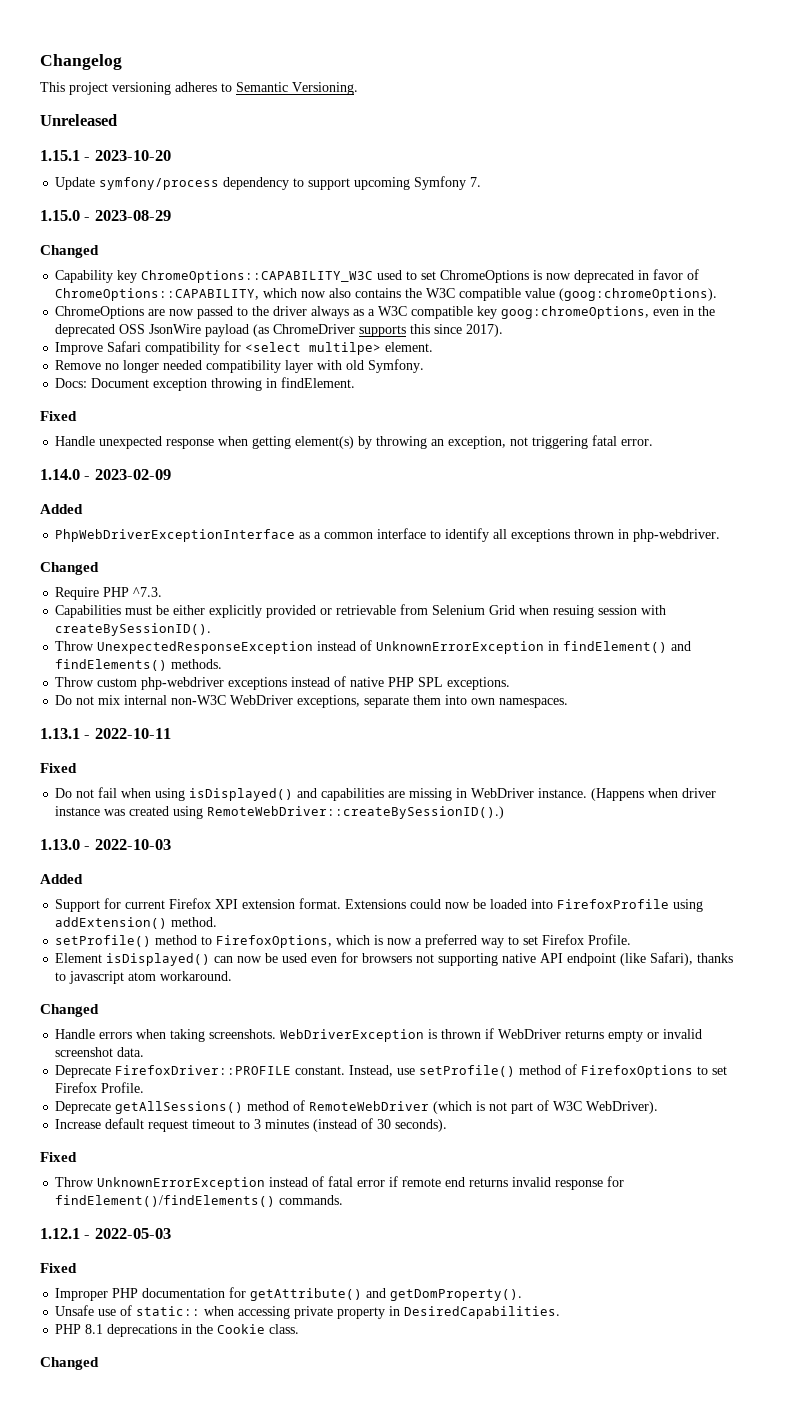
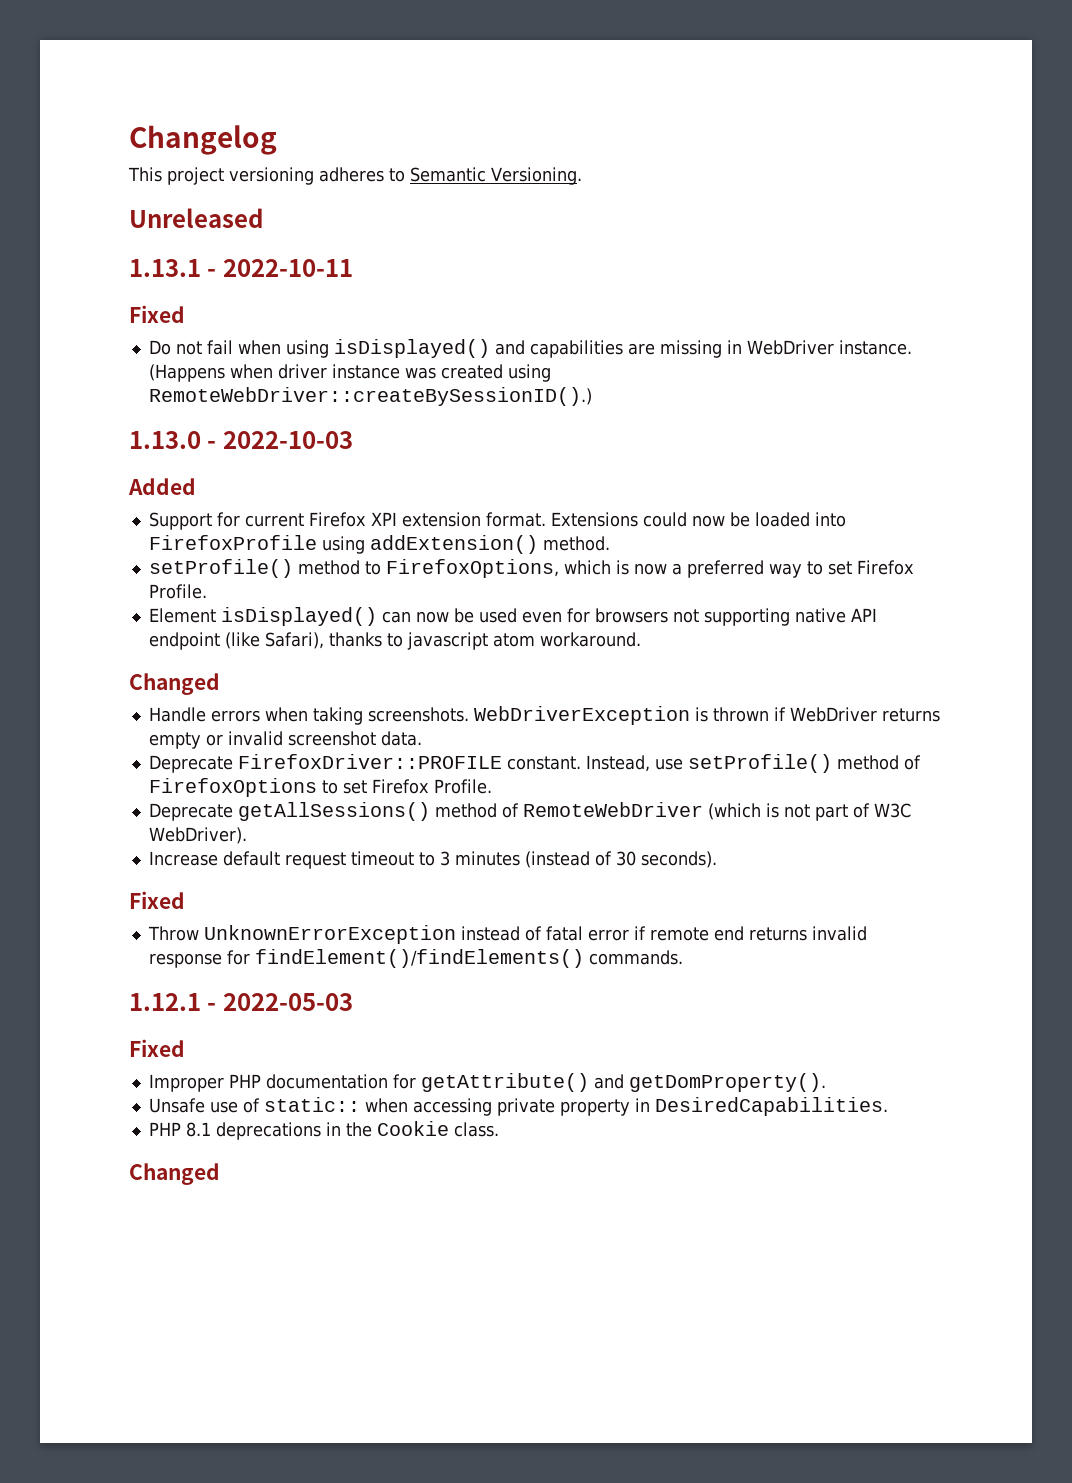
[40,150,171,161] [55,176,482,190] [40,210,171,221] [40,245,99,258] [55,269,700,283] [55,288,718,301] [55,306,716,319] [55,324,504,337] [55,341,434,355] [55,359,425,373] [55,377,356,391] [40,411,77,421] [55,435,654,449] [40,469,171,480] [40,504,83,514] [55,528,721,542] [40,562,99,575] [55,587,163,600] [55,604,667,618] [55,623,212,636] [55,640,692,654] [55,659,223,671] [55,676,511,690] [55,695,569,708] // 1.15.1 - 2023-10-20 // Update symfony/process dependency to support upcoming Symfony 7. // 1.15.0 - 2023-08-29 // Changed // Capability key ChromeOptions::CAPABILITY_W3C used to set ChromeOptions is now deprecated in favor of ChromeOptions::CAPABILITY, which now also contains the W3C compatible value (goog:chromeOptions). // ChromeOptions are now passed to the driver always as a W3C compatible key goog:chromeOptions, even in the deprecated OSS JsonWire payload (as ChromeDriver supports this since 2017). // Improve Safari compatibility for <select multilpe> element. // Remove no longer needed compatibility layer with old Symfony. // Docs: Document exception throwing in findElement. // Fixed // Handle unexpected response when getting element(s) by throwing an exception, not triggering fatal error. // 1.14.0 - 2023-02-09 // Added // PhpWebDriverExceptionInterface as a common interface to identify all exceptions thrown in php-webdriver. // Changed // Require PHP ^7.3. // Capabilities must be either explicitly provided or retrievable from Selenium Grid when resuing session with createBySessionID(). // Throw UnexpectedResponseException instead of UnknownErrorException in findElement() and findElements() methods. // Throw custom php-webdriver exceptions instead of native PHP SPL exceptions. // Do not mix internal non-W3C WebDriver exceptions, separate them into own namespaces. -> (263, 218) none

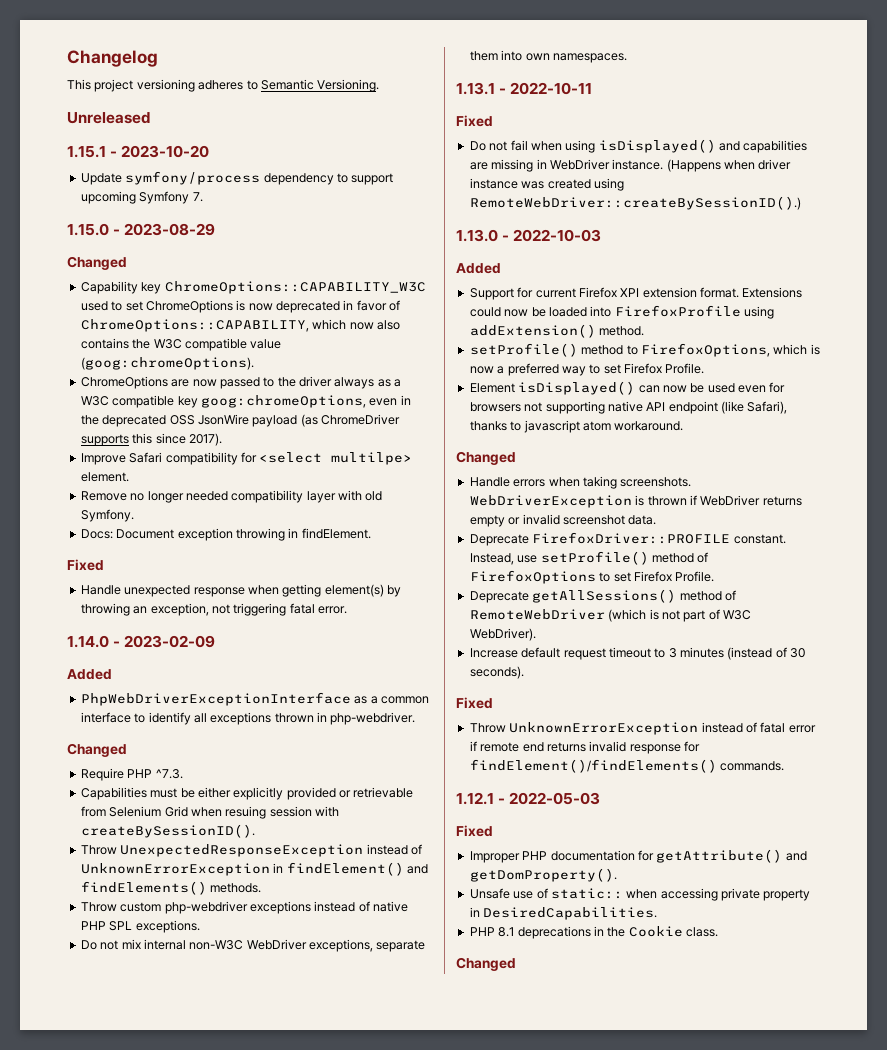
(263, 218) none -> [67,145,210,158] [80,171,394,185] [80,191,203,204] [67,223,216,236] [67,256,127,270] [80,281,426,294] [80,300,401,313] [80,319,400,332] [80,338,282,351] [80,357,254,370] [80,376,402,389] [80,395,411,408] [80,414,400,427] [80,433,222,446] [80,452,413,465] [80,472,129,482] [80,490,383,503] [80,509,134,522] [80,528,371,541] [67,559,104,571] [80,584,401,597] [80,603,347,616] [67,635,216,648] [67,669,112,680] [80,692,429,706] [80,712,416,725] [67,743,127,757] [80,768,183,781] [80,787,414,800] [80,806,339,819] [80,824,255,838] [80,844,422,857] [80,862,428,876] [80,881,262,895] [80,901,408,914] [80,920,200,933] [80,939,426,952] [469,50,627,63] // 1.15.1 - 2023-10-20 // Update symfony/process dependency to support upcoming Symfony 7. // 1.15.0 - 2023-08-29 // Changed // Capability key ChromeOptions::CAPABILITY_W3C used to set ChromeOptions is now deprecated in favor of ChromeOptions::CAPABILITY, which now also contains the W3C compatible value (goog:chromeOptions). // ChromeOptions are now passed to the driver always as a W3C compatible key goog:chromeOptions, even in the deprecated OSS JsonWire payload (as ChromeDriver supports this since 2017). // Improve Safari compatibility for <select multilpe> element. // Remove no longer needed compatibility layer with old Symfony. // Docs: Document exception throwing in findElement. // Fixed // Handle unexpected response when getting element(s) by throwing an exception, not triggering fatal error. // 1.14.0 - 2023-02-09 // Added // PhpWebDriverExceptionInterface as a common interface to identify all exceptions thrown in php-webdriver. // Changed // Require PHP ^7.3. // Capabilities must be either explicitly provided or retrievable from Selenium Grid when resuing session with createBySessionID(). // Throw UnexpectedResponseException instead of UnknownErrorException in findElement() and findElements() methods. // Throw custom php-webdriver exceptions instead of native PHP SPL exceptions. // Do not mix internal non-W3C WebDriver exceptions, separate them into own namespaces.

